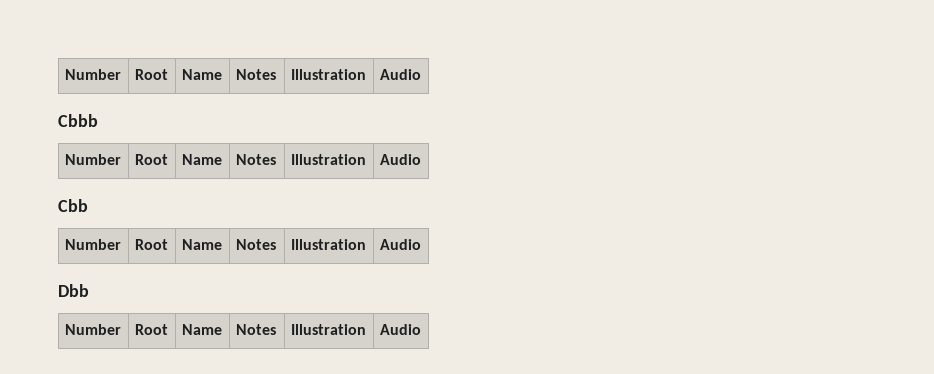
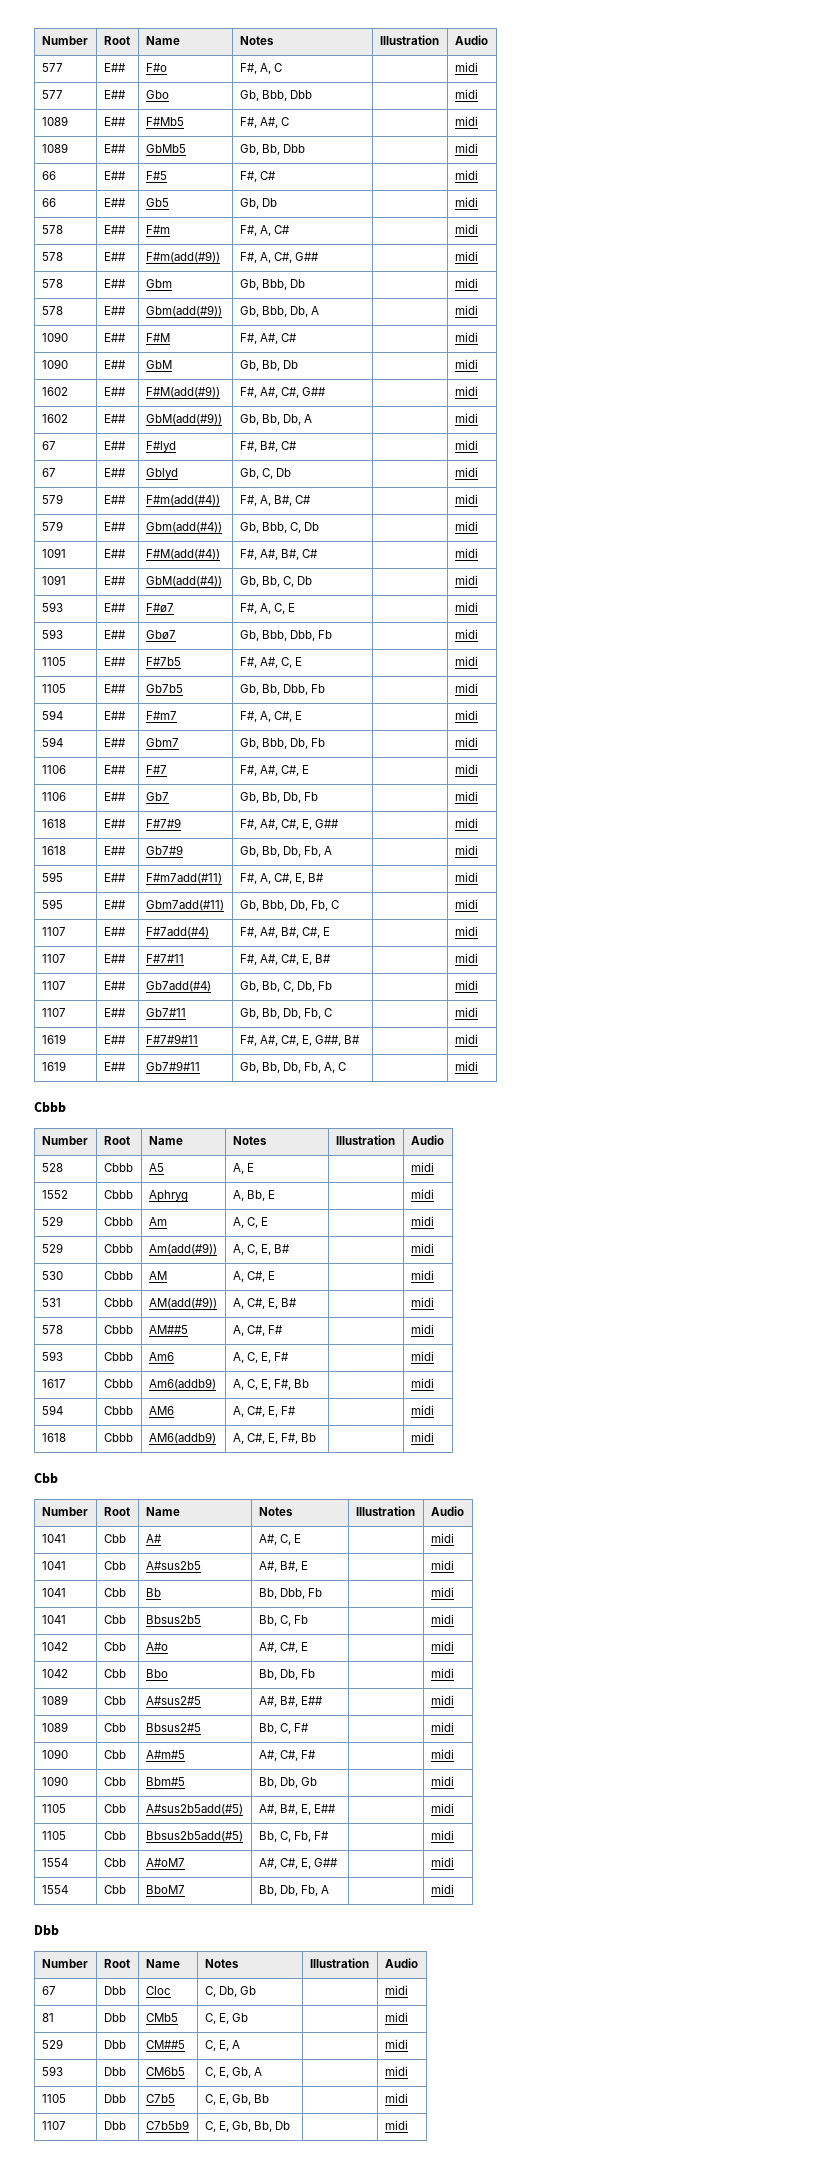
[64,69,121,80] [134,69,168,80] [181,69,222,80] [235,69,276,80] [290,69,366,80] [379,69,421,80] Number | Root | Name | Notes | Illustration | Audio -> [41,36,88,45] [103,36,130,45] [145,36,180,45] [239,36,274,45] [379,35,439,45] [454,35,488,45] [41,63,63,72] [103,63,126,72] [145,63,167,72] [239,63,282,74] [454,62,478,72] [41,90,63,99] [103,90,126,99] [145,90,169,99] [239,90,312,101] [454,89,478,99] [41,116,68,126] [103,117,126,126] [145,117,184,126] [239,117,289,128] [454,116,478,126] [41,143,68,153] [103,144,126,153] [145,144,186,153] [239,144,305,155] [454,143,478,153] [41,171,56,180] [103,171,126,180] [145,171,167,180] [239,171,276,182] [454,170,478,180] [41,198,56,207] [103,198,126,207] [145,198,169,207] [239,198,277,209] [454,197,478,207] [41,225,63,234] [103,225,126,234] [145,225,170,234] [239,225,290,236] [454,224,478,234] [41,252,63,261] [103,252,126,261] [145,251,220,263] [239,252,319,263] [454,251,478,261] [41,279,63,288] [103,279,126,288] [145,279,172,288] [239,279,305,290] [454,278,478,288] [41,306,63,315] [103,306,126,315] [145,305,222,317] [239,306,319,317] [454,305,478,315] [41,332,68,342] [103,333,126,342] [145,333,170,342] [239,333,297,344] [454,332,478,342] [41,359,68,369] [103,360,126,369] [145,360,172,369] [239,360,298,371] [454,359,478,369] [41,387,68,396] [103,387,126,396] [145,386,220,398] [239,387,326,398] [454,386,478,396] [41,414,68,423] [103,414,126,423] [145,413,222,425] [239,414,312,425] [454,413,478,423] [41,441,56,450] [103,441,126,450] [145,441,176,452] [239,441,297,452] [454,440,478,450] [41,468,56,477] [103,468,126,477] [145,468,178,479] [239,468,291,479] [454,467,478,477] [41,494,63,504] [103,495,126,504] [145,495,220,506] [239,495,311,506] [454,494,478,504] [41,521,63,531] [103,522,126,531] [145,522,222,533] [239,522,319,533] [454,521,478,531] [41,548,66,558] [103,549,126,558] [145,549,220,560] [239,549,318,560] [454,548,478,558] [41,575,66,585] [103,576,126,585] [145,576,222,587] [239,576,312,587] [454,575,478,585] [41,602,63,612] [103,603,126,612] [145,603,174,613] [239,603,295,614] [454,602,478,612] [41,629,63,639] [103,630,126,639] [145,630,176,640] [239,630,332,641] [454,629,478,639] [41,657,66,666] [103,657,126,666] [145,657,181,666] [239,657,302,668] [454,656,478,666] [41,684,66,693] [103,684,126,693] [145,684,183,693] [239,684,325,695] [454,683,478,693] [41,710,63,720] [103,711,126,720] [145,711,177,720] [239,711,302,722] [454,710,478,720] [41,737,63,747] [103,738,126,747] [145,738,179,747] [239,738,325,749] [454,737,478,747] [41,765,66,774] [103,765,126,774] [145,765,167,774] [239,765,309,776] [454,764,478,774] [41,792,66,801] [103,792,126,801] [145,792,169,801] [239,792,318,803] [454,791,478,801] [41,819,66,828] [103,819,126,828] [145,818,181,828] [239,819,339,830] [454,818,478,828] [41,846,66,855] [103,846,126,855] [145,845,183,855] [239,846,332,857] [454,845,478,855] [41,872,63,882] [103,873,126,882] [145,873,222,884] [239,873,324,884] [454,872,478,882] [41,899,63,909] [103,900,126,909] [145,900,224,911] [239,900,339,911] [454,899,478,909] [41,927,66,936] [103,927,126,936] [145,927,209,938] [239,927,330,938] [454,926,478,936] [41,954,66,963] [103,954,126,963] [145,954,184,963] [239,954,331,965] [454,953,478,963] [41,981,66,990] [103,981,126,990] [145,981,211,992] [239,981,332,992] [454,980,478,990] [41,1008,66,1017] [103,1008,126,1017] [145,1008,186,1017] [239,1008,332,1019] [454,1007,478,1017] [41,1034,66,1044] [103,1035,126,1044] [145,1034,198,1044] [239,1035,361,1046] [454,1034,478,1044] [41,1061,66,1071] [103,1062,126,1071] [145,1061,200,1071] [239,1062,347,1073] [454,1061,478,1071] Number | Root | Name | Notes | Illustration | Audio // 577 | E## | F#o | F#, A, C | | midi // 577 | E## | Gbo | Gb, Bbb, Dbb | | midi // 1089 | E## | F#Mb5 | F#, A#, C | | midi // 1089 | E## | GbMb5 | Gb, Bb, Dbb | | midi // 66 | E## | F#5 | F#, C# | | midi // 66 | E## | Gb5 | Gb, Db | | midi // 578 | E## | F#m | F#, A, C# | | midi // 578 | E## | F#m(add(#9)) | F#, A, C#, G## | | midi // 578 | E## | Gbm | Gb, Bbb, Db | | midi // 578 | E## | Gbm(add(#9)) | Gb, Bbb, Db, A | | midi // 1090 | E## | F#M | F#, A#, C# | | midi // 1090 | E## | GbM | Gb, Bb, Db | | midi // 1602 | E## | F#M(add(#9)) | F#, A#, C#, G## | | midi // 1602 | E## | GbM(add(#9)) | Gb, Bb, Db, A | | midi // 67 | E## | F#lyd | F#, B#, C# | | midi // 67 | E## | Gblyd | Gb, C, Db | | midi // 579 | E## | F#m(add(#4)) | F#, A, B#, C# | | midi // 579 | E## | Gbm(add(#4)) | Gb, Bbb, C, Db | | midi // 1091 | E## | F#M(add(#4)) | F#, A#, B#, C# | | midi // 1091 | E## | GbM(add(#4)) | Gb, Bb, C, Db | | midi // 593 | E## | F#ø7 | F#, A, C, E | | midi // 593 | E## | Gbø7 | Gb, Bbb, Dbb, Fb | | midi // 1105 | E## | F#7b5 | F#, A#, C, E | | midi // 1105 | E## | Gb7b5 | Gb, Bb, Dbb, Fb | | midi // 594 | E## | F#m7 | F#, A, C#, E | | midi // 594 | E## | Gbm7 | Gb, Bbb, Db, Fb | | midi // 1106 | E## | F#7 | F#, A#, C#, E | | midi // 1106 | E## | Gb7 | Gb, Bb, Db, Fb | | midi // 1618 | E## | F#7#9 | F#, A#, C#, E, G## | | midi // 1618 | E## | Gb7#9 | Gb, Bb, Db, Fb, A | | midi // 595 | E## | F#m7add(#11) | F#, A, C#, E, B# | | midi // 595 | E## | Gbm7add(#11) | Gb, Bbb, Db, Fb, C | | midi // 1107 | E## | F#7add(#4) | F#, A#, B#, C#, E | | midi // 1107 | E## | F#7#11 | F#, A#, C#, E, B# | | midi // 1107 | E## | Gb7add(#4) | Gb, Bb, C, Db, Fb | | midi // 1107 | E## | Gb7#11 | Gb, Bb, Db, Fb, C | | midi // 1619 | E## | F#7#9#11 | F#, A#, C#, E, G##, B# | | midi // 1619 | E## | Gb7#9#11 | Gb, Bb, Db, Fb, A, C | | midi
(421, 159) none -> [41,1163,63,1172] [103,1163,133,1172] [148,1163,164,1172] [232,1163,254,1174] [410,1162,434,1172] [41,1190,68,1199] [103,1190,133,1199] [148,1190,188,1202] [232,1190,275,1201] [410,1189,434,1199] [41,1216,63,1226] [103,1217,133,1226] [148,1217,167,1226] [232,1217,268,1228] [410,1216,434,1226] [41,1243,63,1253] [103,1244,133,1253] [148,1243,217,1255] [232,1244,290,1255] [410,1243,434,1253] [41,1271,63,1280] [103,1271,133,1280] [148,1271,167,1280] [232,1271,275,1282] [410,1270,434,1280] [41,1298,61,1307] [103,1298,133,1307] [148,1297,217,1309] [232,1298,297,1309] [410,1297,434,1307] [41,1325,63,1334] [103,1325,133,1334] [148,1325,188,1334] [232,1325,283,1336] [410,1324,434,1334] [41,1351,63,1361] [103,1352,133,1361] [148,1352,174,1361] [232,1352,289,1363] [410,1351,434,1361] [41,1379,66,1388] [103,1379,133,1388] [148,1378,216,1390] [232,1379,309,1390] [410,1378,434,1388] [41,1405,63,1415] [103,1406,133,1415] [148,1406,174,1415] [232,1406,296,1417] [410,1405,434,1415] [41,1433,66,1442] [103,1433,133,1442] [148,1432,216,1444] [232,1433,316,1444] [410,1432,434,1442] // 528 | Cbbb | A5 | A, E | | midi // 1552 | Cbbb | Aphryg | A, Bb, E | | midi // 529 | Cbbb | Am | A, C, E | | midi // 529 | Cbbb | Am(add(#9)) | A, C, E, B# | | midi // 530 | Cbbb | AM | A, C#, E | | midi // 531 | Cbbb | AM(add(#9)) | A, C#, E, B# | | midi // 578 | Cbbb | AM##5 | A, C#, F# | | midi // 593 | Cbbb | Am6 | A, C, E, F# | | midi // 1617 | Cbbb | Am6(addb9) | A, C, E, F#, Bb | | midi // 594 | Cbbb | AM6 | A, C#, E, F# | | midi // 1618 | Cbbb | AM6(addb9) | A, C#, E, F#, Bb | | midi
(421, 244) none -> [41,1534,66,1543] [103,1534,126,1543] [145,1534,162,1543] [258,1534,301,1545] [430,1533,454,1543] [41,1561,66,1570] [103,1561,126,1570] [145,1561,201,1570] [258,1561,308,1572] [430,1560,454,1570] [41,1588,66,1597] [103,1588,126,1597] [145,1588,161,1597] [258,1588,322,1599] [430,1587,454,1597] [41,1615,66,1624] [103,1615,126,1624] [145,1615,201,1624] [258,1615,308,1626] [430,1614,454,1624] [41,1642,68,1651] [103,1642,126,1651] [145,1642,168,1651] [258,1642,308,1653] [430,1641,454,1651] [41,1669,68,1678] [103,1669,126,1678] [145,1669,168,1678] [258,1669,315,1680] [430,1668,454,1678] [41,1695,68,1705] [103,1696,126,1705] [145,1696,201,1705] [258,1696,323,1707] [430,1695,454,1705] [41,1722,68,1732] [103,1723,126,1732] [145,1723,201,1732] [258,1723,309,1734] [430,1722,454,1732] [41,1749,68,1759] [103,1750,126,1759] [145,1750,185,1759] [258,1750,316,1761] [430,1749,454,1759] [41,1776,68,1786] [103,1777,126,1786] [145,1777,185,1786] [258,1777,317,1788] [430,1776,454,1786] [41,1804,66,1813] [103,1804,126,1813] [145,1804,243,1815] [258,1804,336,1815] [430,1803,454,1813] [41,1831,66,1840] [103,1831,126,1840] [145,1831,243,1842] [258,1831,329,1842] [430,1830,454,1840] [41,1858,68,1867] [103,1858,126,1867] [145,1858,185,1867] [258,1858,338,1869] [430,1857,454,1867] [41,1885,68,1894] [103,1885,126,1894] [145,1885,185,1894] [258,1885,329,1896] [430,1884,454,1894] // 1041 | Cbb | A# | A#, C, E | | midi // 1041 | Cbb | A#sus2b5 | A#, B#, E | | midi // 1041 | Cbb | Bb | Bb, Dbb, Fb | | midi // 1041 | Cbb | Bbsus2b5 | Bb, C, Fb | | midi // 1042 | Cbb | A#o | A#, C#, E | | midi // 1042 | Cbb | Bbo | Bb, Db, Fb | | midi // 1089 | Cbb | A#sus2#5 | A#, B#, E## | | midi // 1089 | Cbb | Bbsus2#5 | Bb, C, F# | | midi // 1090 | Cbb | A#m#5 | A#, C#, F# | | midi // 1090 | Cbb | Bbm#5 | Bb, Db, Gb | | midi // 1105 | Cbb | A#sus2b5add(#5) | A#, B#, E, E## | | midi // 1105 | Cbb | Bbsus2b5add(#5) | Bb, C, Fb, F# | | midi // 1554 | Cbb | A#oM7 | A#, C#, E, G## | | midi // 1554 | Cbb | BboM7 | Bb, Db, Fb, A | | midi
(421, 329) none -> [41,1986,56,1995] [103,1986,126,1995] [145,1986,171,1995] [204,1986,256,1997] [384,1985,408,1995] [41,2013,54,2022] [103,2013,126,2022] [145,2013,178,2022] [204,2013,248,2024] [384,2012,408,2022] [41,2039,63,2049] [103,2040,126,2049] [145,2040,185,2049] [204,2040,240,2051] [384,2039,408,2049] [41,2066,63,2076] [103,2067,126,2076] [145,2067,185,2076] [204,2067,262,2078] [384,2066,408,2076] [41,2094,66,2103] [103,2094,126,2103] [145,2094,175,2103] [204,2094,269,2105] [384,2093,408,2103] [41,2121,66,2130] [103,2121,126,2130] [145,2120,189,2130] [204,2121,290,2132] [384,2120,408,2130] // 67 | Dbb | Cloc | C, Db, Gb | | midi // 81 | Dbb | CMb5 | C, E, Gb | | midi // 529 | Dbb | CM##5 | C, E, A | | midi // 593 | Dbb | CM6b5 | C, E, Gb, A | | midi // 1105 | Dbb | C7b5 | C, E, Gb, Bb | | midi // 1107 | Dbb | C7b5b9 | C, E, Gb, Bb, Db | | midi

